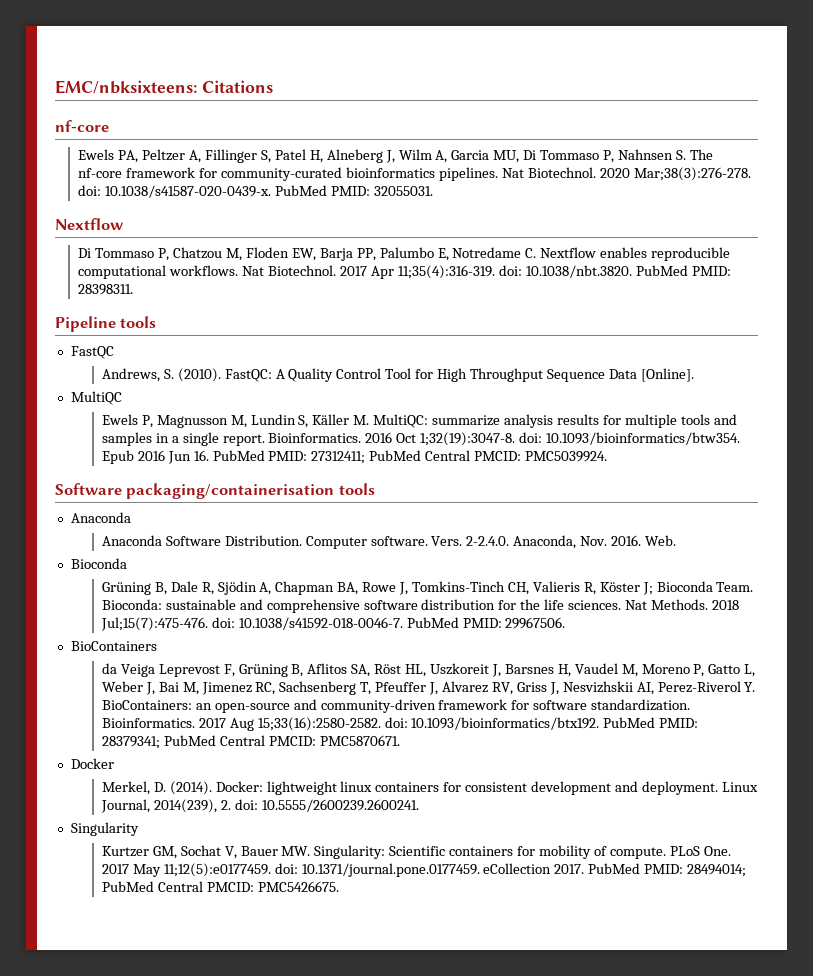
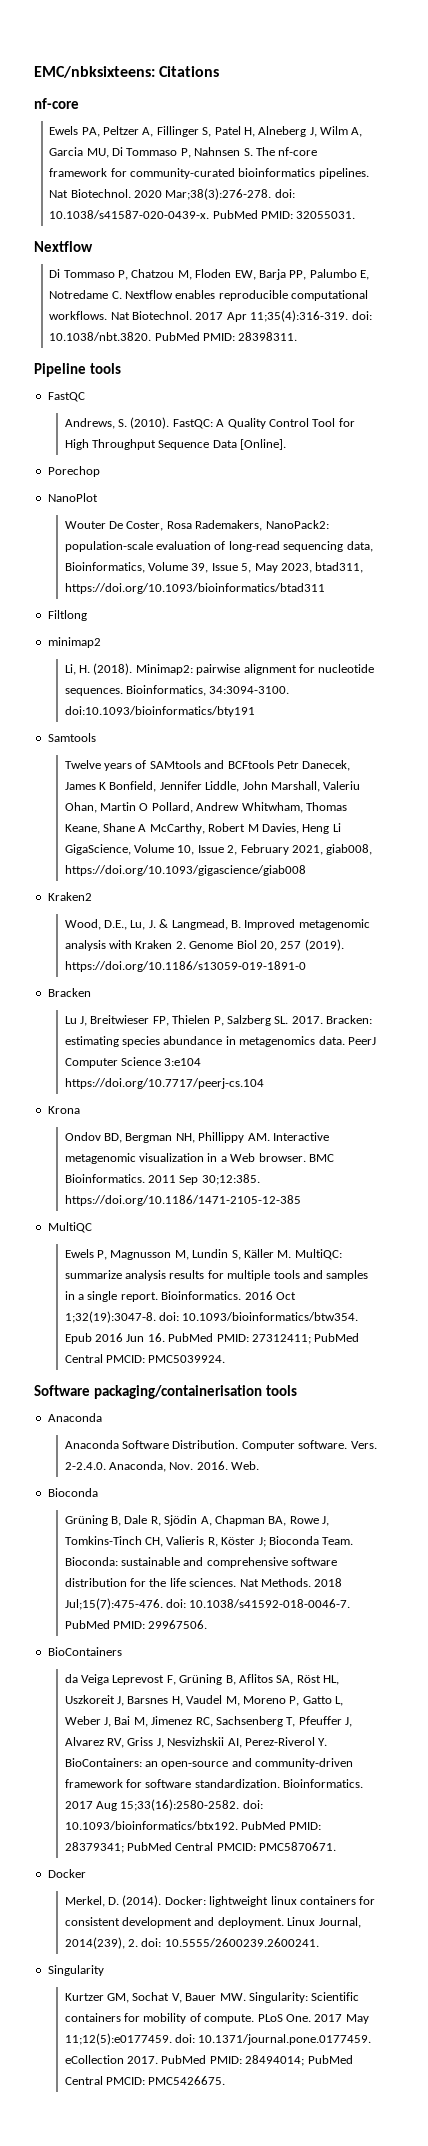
(694, 375) none -> [47,466,100,477] [47,493,98,502] [64,520,329,531] [64,541,373,552] [64,562,364,573] [64,583,325,594] [47,610,87,621] [47,637,101,648] [64,663,375,675] [64,685,290,696] [64,706,255,717] [47,733,96,742] [64,760,351,771] [64,781,361,792] [64,802,347,813] [64,823,341,834] [64,844,373,855] [64,865,306,876] [47,892,92,901] [64,919,370,930] [64,939,344,951] [64,961,306,972] [47,988,91,997] [64,1015,373,1026] [64,1036,376,1047] [64,1057,202,1068] [64,1078,264,1089] [47,1106,80,1114] [64,1132,329,1143] [64,1153,334,1164] [64,1174,260,1185] [64,1195,301,1206] // Porechop // NanoPlot // Wouter De Coster, Rosa Rademakers, NanoPack2: population-scale evaluation of long-read sequencing data, Bioinformatics, Volume 39, Issue 5, May 2023, btad311, https://doi.org/10.1093/bioinformatics/btad311 // Filtlong // minimap2 // Li, H. (2018). Minimap2: pairwise alignment for nucleotide sequences. Bioinformatics, 34:3094-3100. doi:10.1093/bioinformatics/bty191 // Samtools // Twelve years of SAMtools and BCFtools Petr Danecek, James K Bonfield, Jennifer Liddle, John Marshall, Valeriu Ohan, Martin O Pollard, Andrew Whitwham, Thomas Keane, Shane A McCarthy, Robert M Davies, Heng Li GigaScience, Volume 10, Issue 2, February 2021, giab008, https://doi.org/10.1093/gigascience/giab008 // Kraken2 // Wood, D.E., Lu, J. & Langmead, B. Improved metagenomic analysis with Kraken 2. Genome Biol 20, 257 (2019). https://doi.org/10.1186/s13059-019-1891-0 // Bracken // Lu J, Breitwieser FP, Thielen P, Salzberg SL. 2017. Bracken: estimating species abundance in metagenomics data. PeerJ Computer Science 3:e104 https://doi.org/10.7717/peerj-cs.104 // Krona // Ondov BD, Bergman NH, Phillippy AM. Interactive metagenomic visualization in a Web browser. BMC Bioinformatics. 2011 Sep 30;12:385. https://doi.org/10.1186/1471-2105-12-385

